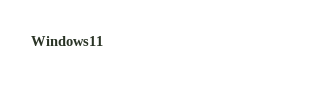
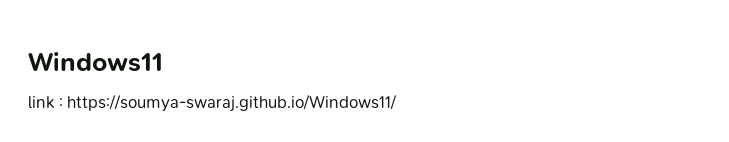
(103, 41) none -> [28,94,398,112] // link : https://soumya-swaraj.github.io/Windows11/

